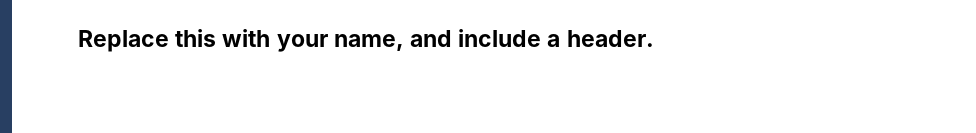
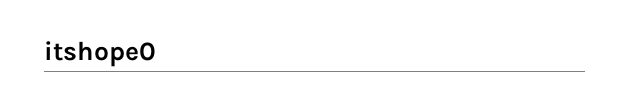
[78,29,654,52] Replace this with your name, and include a header. -> [44,41,156,67] itshope0

